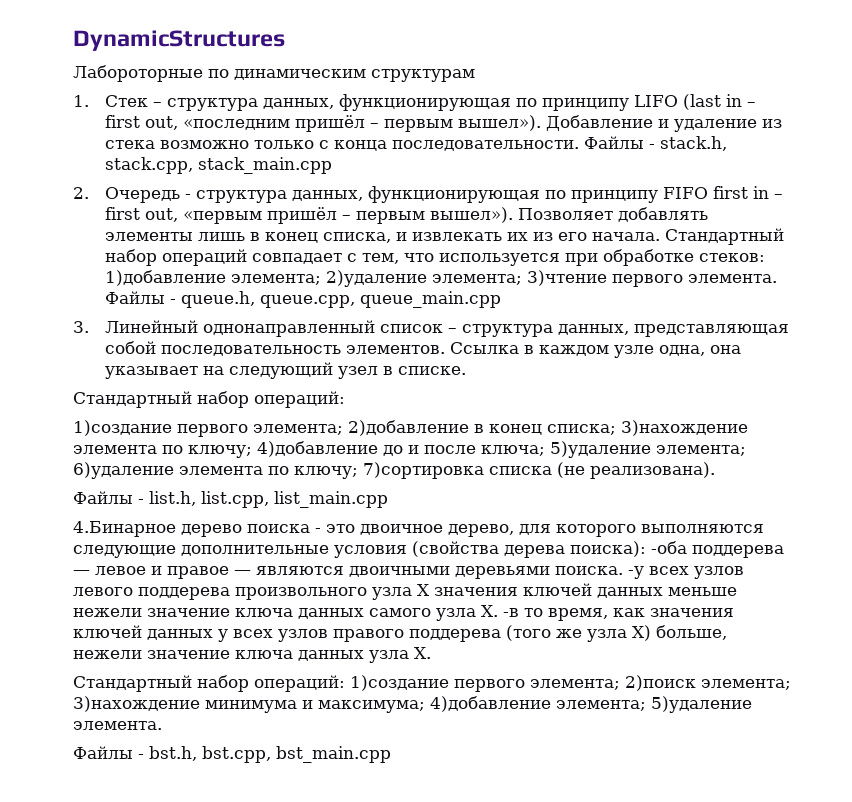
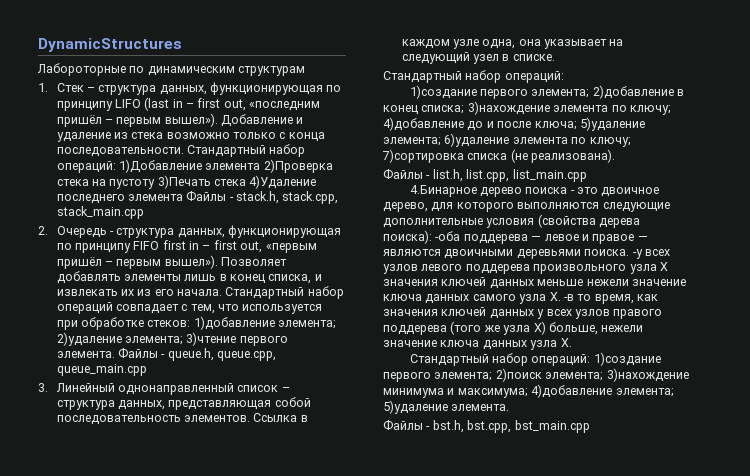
(580, 145) none -> [186,144,306,157] [56,159,333,173] [56,175,317,189] [56,194,183,204] Стандартный набор операций: 1)Добавление элемента 2)Проверка стека на пустоту 3)Печать стека 4)Удаление последнего элемента

